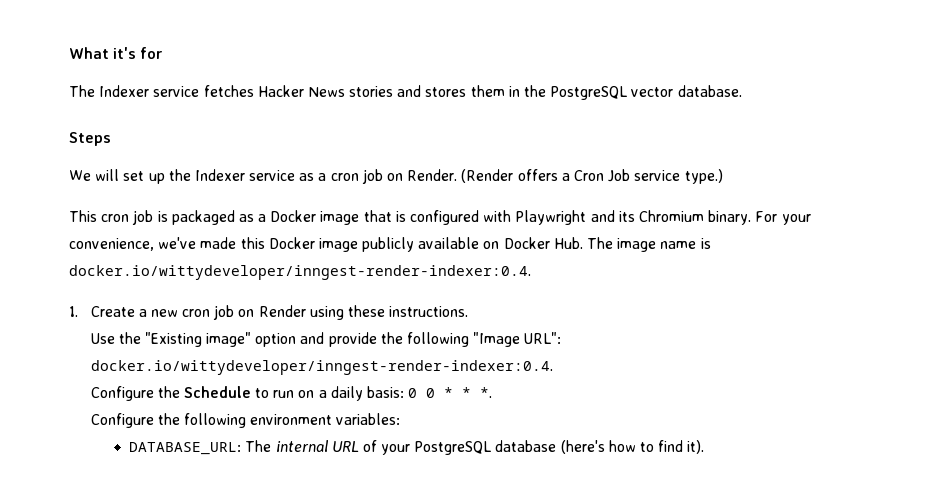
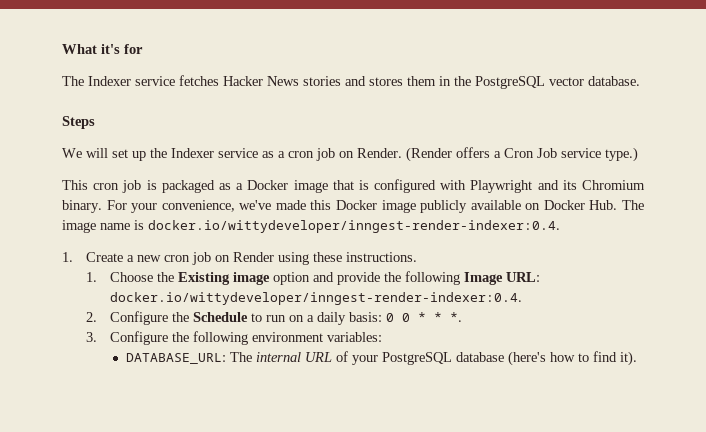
[90,332,252,347] Use the "Existing image" -> [85,272,270,285] 1. Choose the Existing image
[473,332,562,347] [90,360,553,375] "Image URL": docker.io/wittydeveloper/inngest-render-indexer:0.4. // -> [463,272,540,285] [109,292,522,305] [85,312,97,322] Image URL: docker.io/wittydeveloper/inngest-render-indexer:0.4. // 2.
(493, 392) none -> [85,332,97,342] 3.

